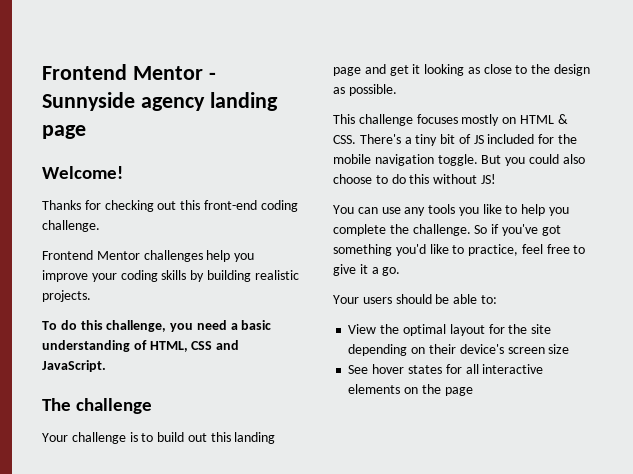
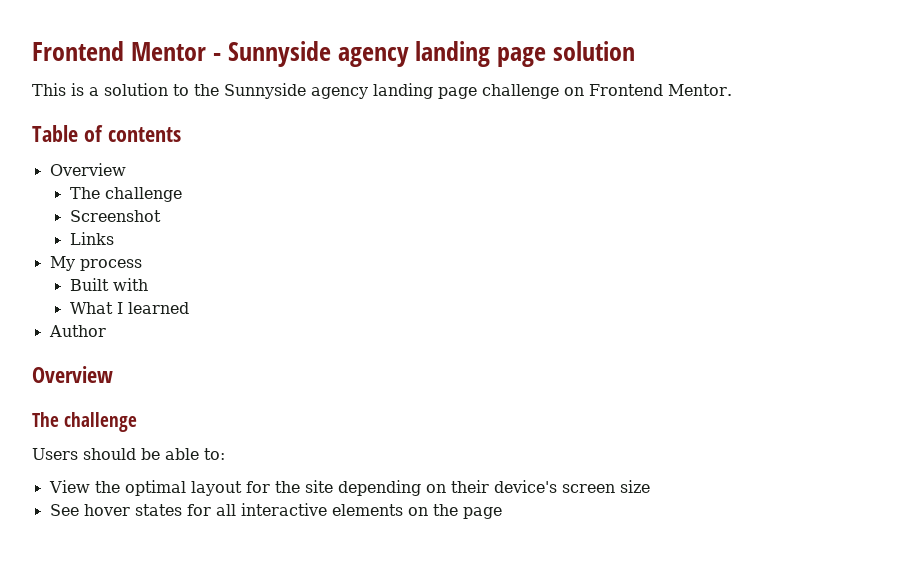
[42,166,123,179] [42,200,298,212] [42,220,100,232] [42,250,255,262] [42,270,299,282] [42,290,91,302] [42,320,272,332] [42,340,240,352] [42,360,106,372] [42,398,153,414] [42,432,276,444] [333,64,591,76] [333,84,397,96] [333,114,568,126] [333,134,578,146] [333,154,585,166] [333,174,496,184] [333,204,570,216] [333,224,561,236] [333,244,586,256] [333,264,401,276] [333,295,392,304] // Welcome! // Thanks for checking out this front-end coding challenge. // Frontend Mentor challenges help you improve your coding skills by building realistic projects. // To do this challenge, you need a basic understanding of HTML, CSS and JavaScript. // The challenge // Your challenge is to build out this landing page and get it looking as close to the design as possible. // This challenge focuses mostly on HTML & CSS. There's a tiny bit of JS included for the mobile navigation toggle. But you could also choose to do this without JS! // You can use any tools you like to help you complete the challenge. So if you've got something you'd like to practice, feel free to give it a go. // Your users -> [553,41,636,61] [32,83,732,99] [32,125,181,142] [49,163,126,176] [69,187,182,202] [69,210,161,222] [69,232,114,245] [49,256,142,271] [69,278,148,291] [69,302,189,314] [48,325,106,337] [32,366,113,383] [32,412,138,432] [32,448,78,460] solution // This is a solution to the Sunnyside agency landing page challenge on Frontend Mentor. // Table of contents // Overview // The challenge // Screenshot // Links // My process // Built with // What I learned // Author // Overview // The challenge // Users

